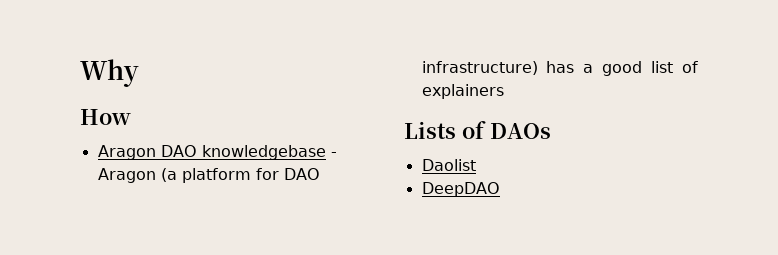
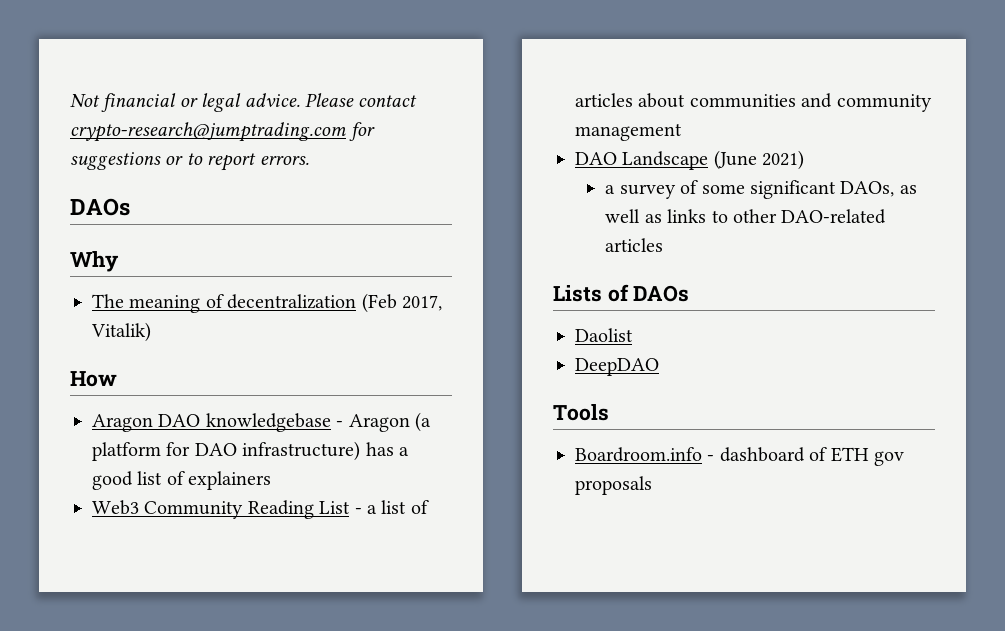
[80,59,139,87] Why -> [70,93,418,112] [70,122,376,142] [70,152,309,171] [70,198,130,216] [70,251,119,272] [92,293,442,313] [91,322,151,342] Not financial or legal advice. Please contact crypto-research@jumptrading.com for suggestions or to report errors. // DAOs // Why // The meaning of decentralization (Feb 2017, Vitalik)
(504, 91) none -> [92,500,429,519] [575,93,932,112] [575,123,682,141] [575,150,805,170] [605,180,917,199] [605,209,887,224] [605,238,664,252] // Web3 Community Reading List - a list of articles about communities and community management // DAO Landscape (June 2021) // a survey of some significant DAOs, as well as links to other DAO-related articles
(500, 189) none -> [553,404,609,421] [575,447,904,466] [575,476,652,495] // Tools // Boardroom.info - dashboard of ETH gov proposals

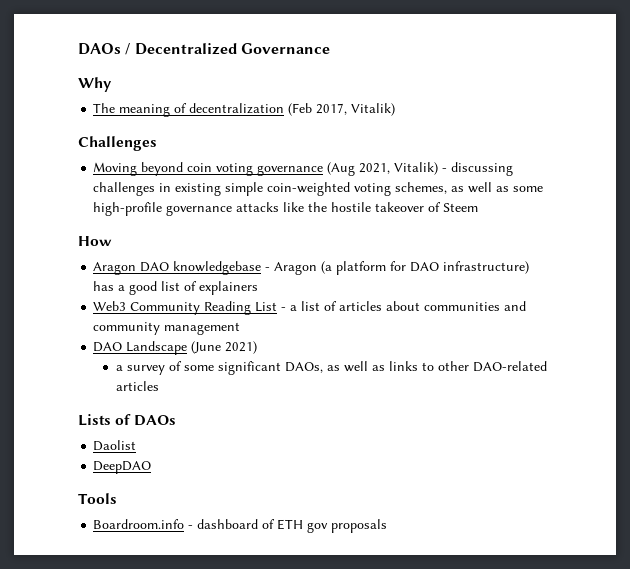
[70,93,418,112] [70,122,376,142] [70,152,309,171] [70,198,130,216] Not financial or legal advice. Please contact crypto-research@jumptrading.com for suggestions or to report errors. // DAOs -> [78,43,330,55] DAOs / Decentralized Governance
(151, 332) none -> [78,136,157,151] [93,162,514,176] [93,182,544,196] [93,202,479,216] // Challenges // Moving beyond coin voting governance (Aug 2021, Vitalik) - discussing challenges in existing simple coin-weighted voting schemes, as well as some high-profile governance attacks like the hostile takeover of Steem

